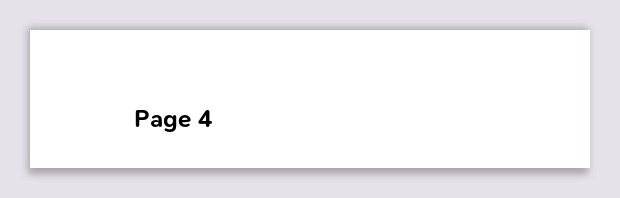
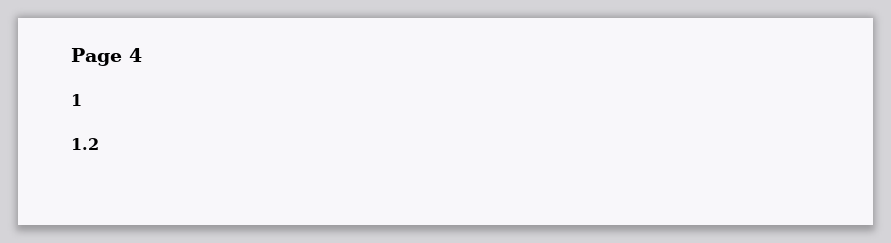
(213, 118) none -> [71,94,82,106] [71,138,99,150] // 1 // 1.2

